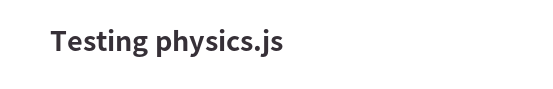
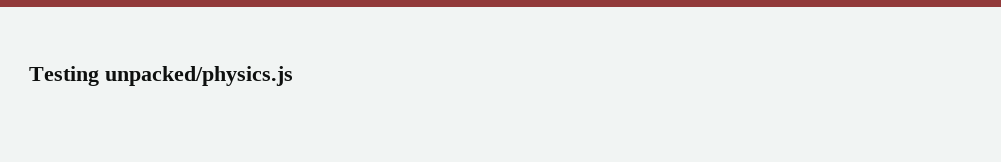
[155,29,284,57] physics.js -> [105,66,293,86] unpacked/physics.js

